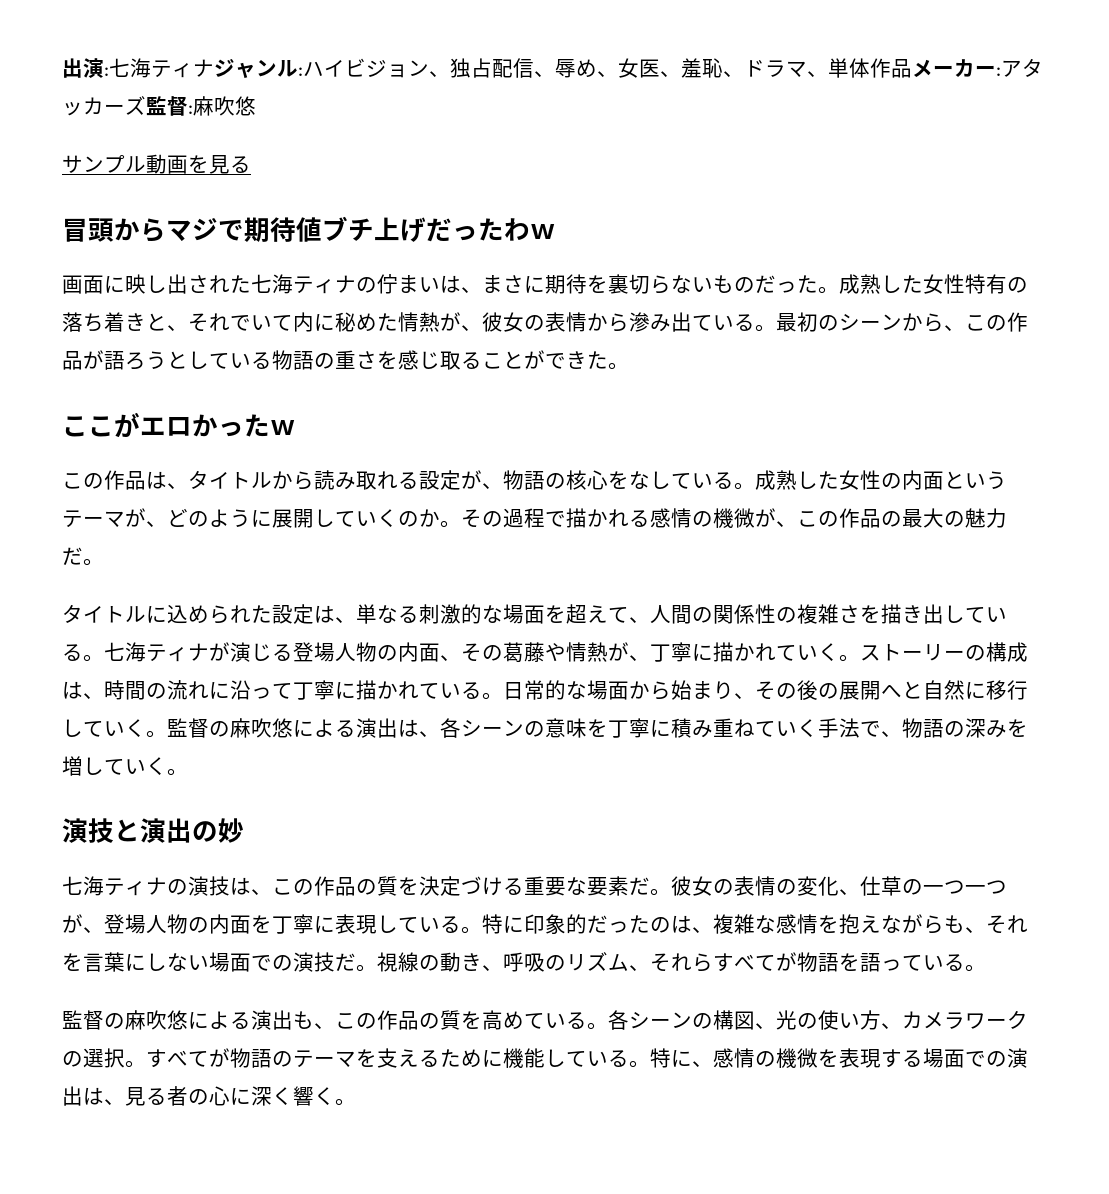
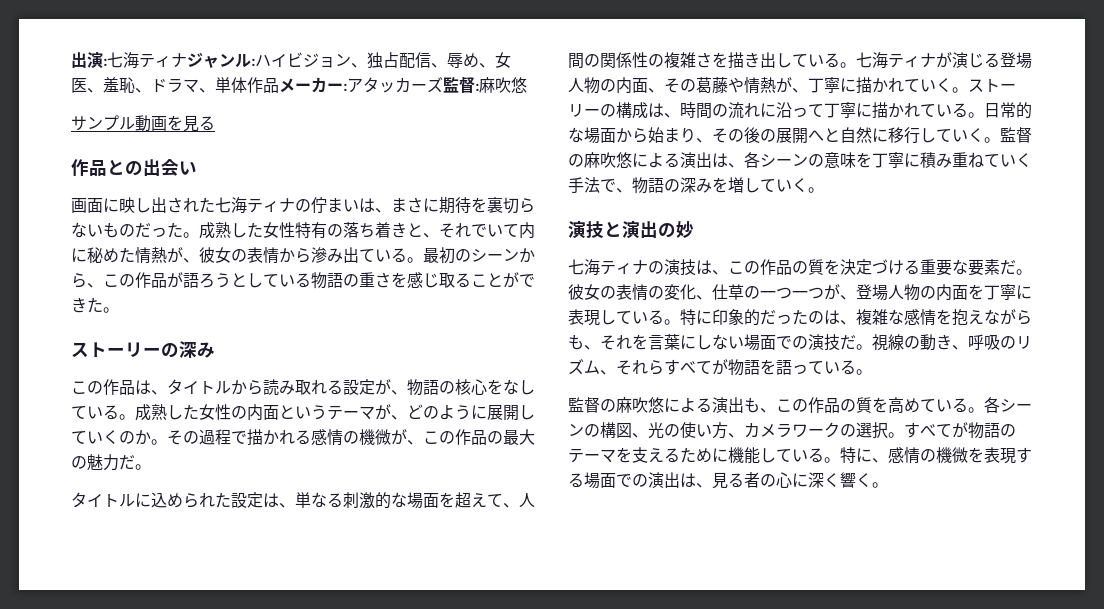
[62,216,556,242] 冒頭からマジで期待値ブチ上げだったわｗ -> [71,159,197,176] 作品との出会い
[62,412,296,438] ここがエロかったｗ -> [71,341,215,358] ストーリーの深み

